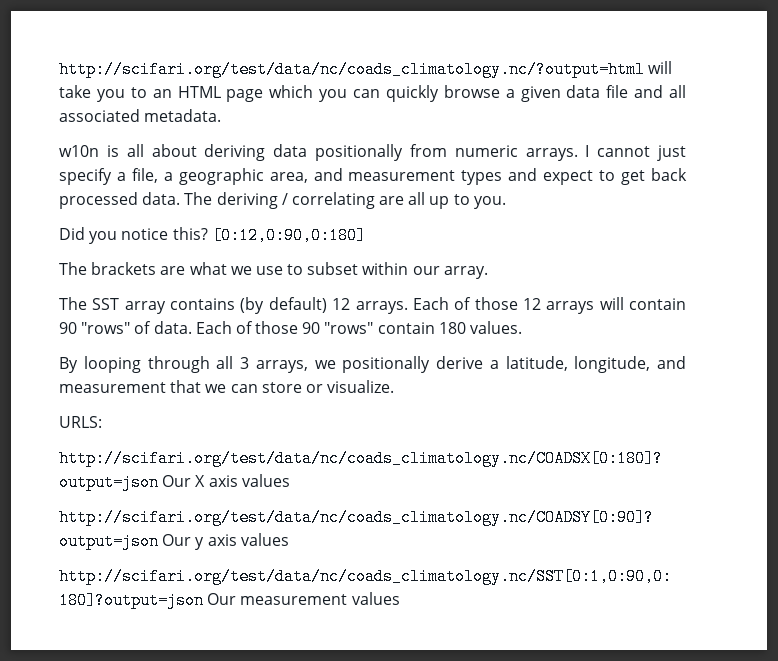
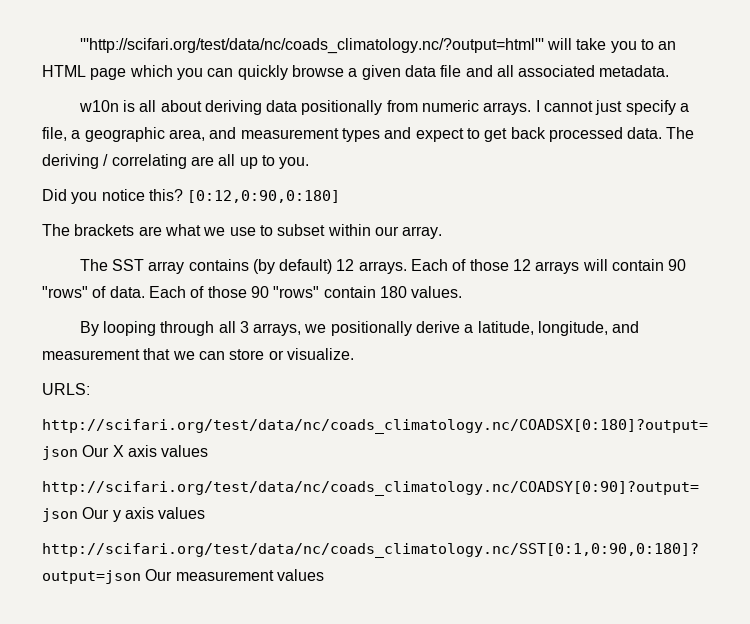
[59,61,645,78] http://scifari.org/test/data/nc/coads_climatology.nc/?output=html -> [79,38,544,54] '''http://scifari.org/test/data/nc/coads_climatology.nc/?output=html'''

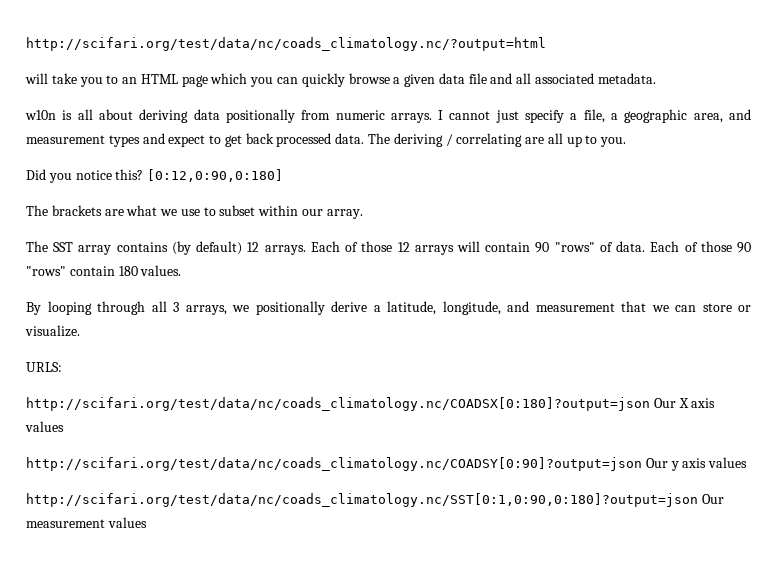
[79,38,544,54] '''http://scifari.org/test/data/nc/coads_climatology.nc/?output=html''' -> [26,37,546,51] http://scifari.org/test/data/nc/coads_climatology.nc/?output=html //

